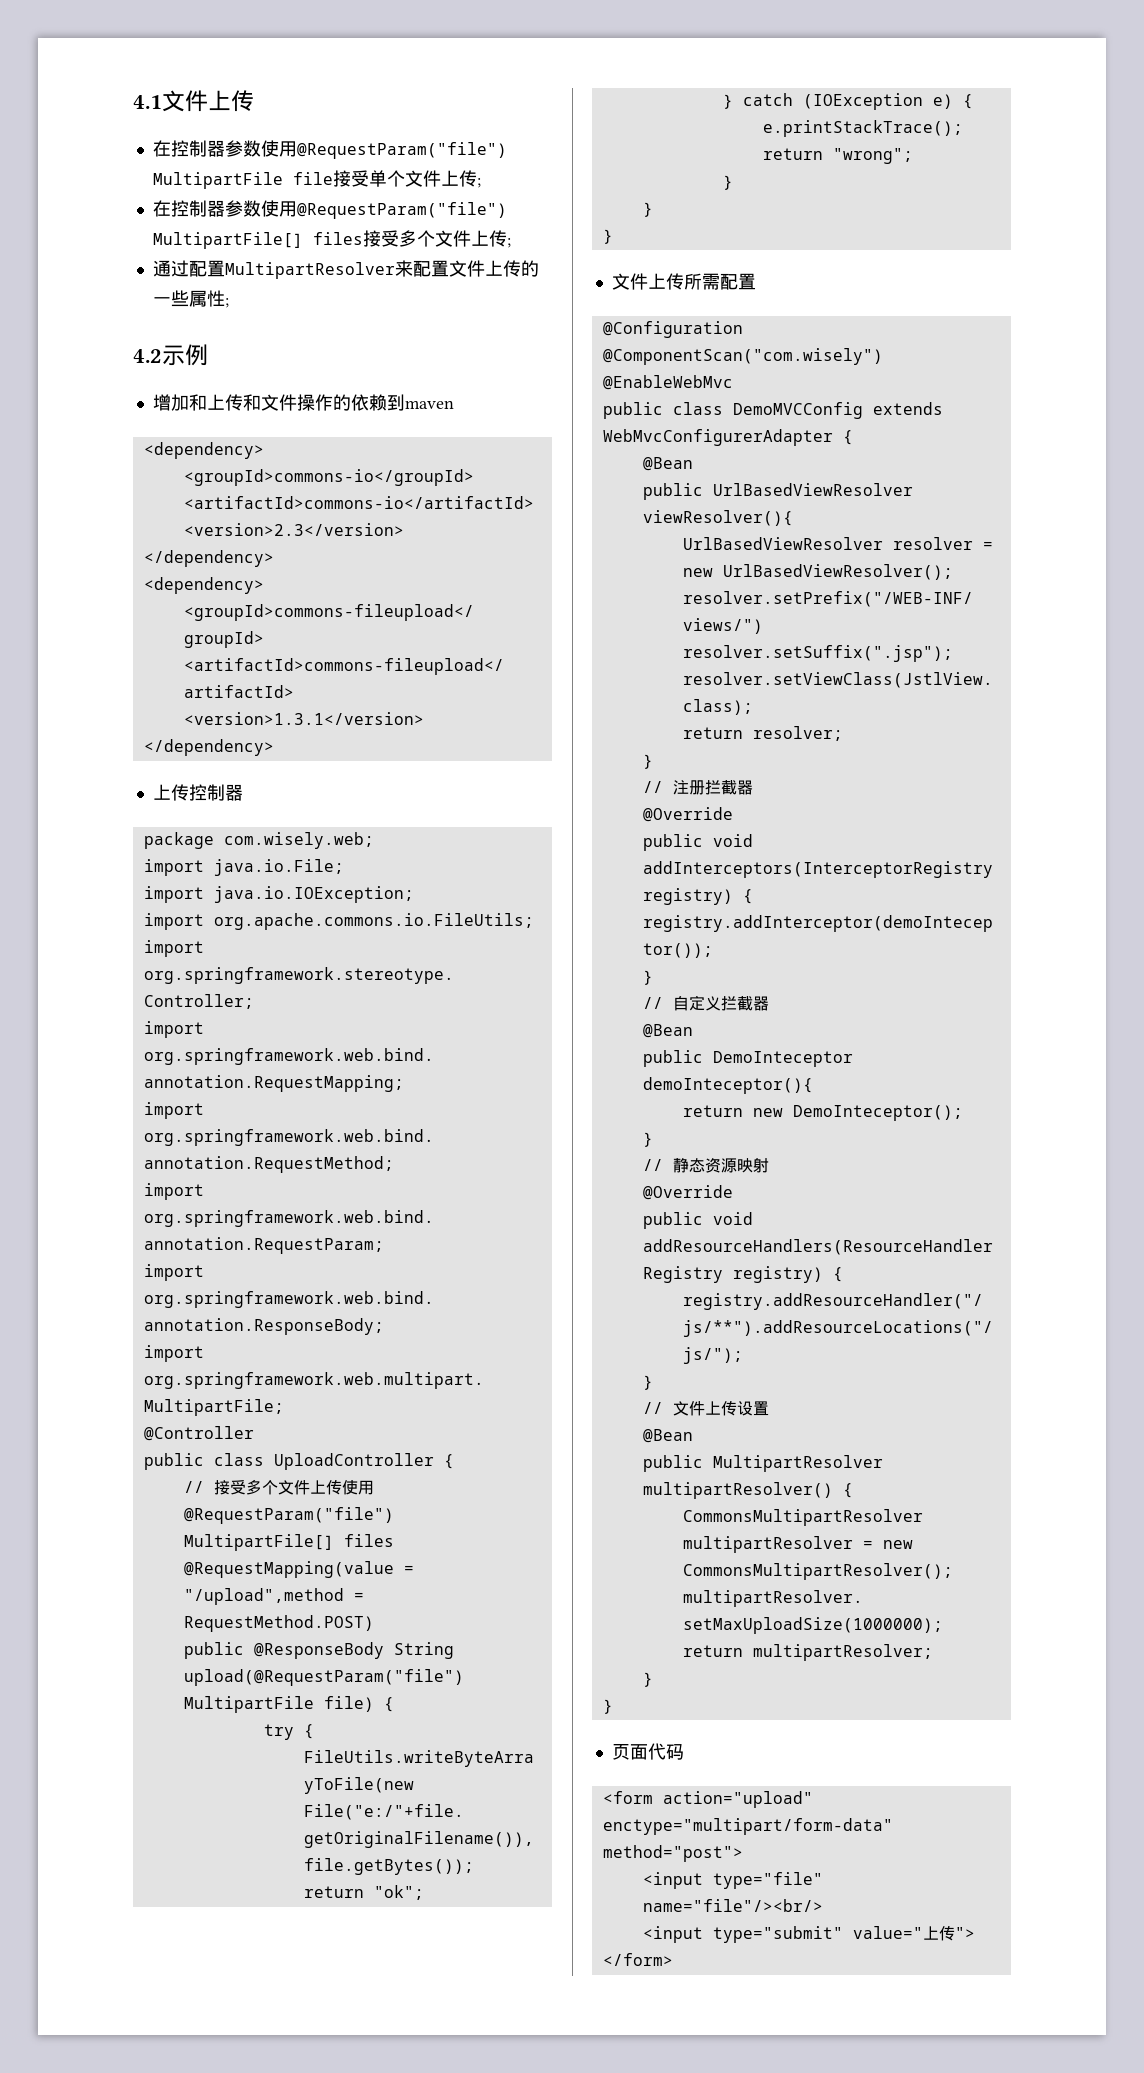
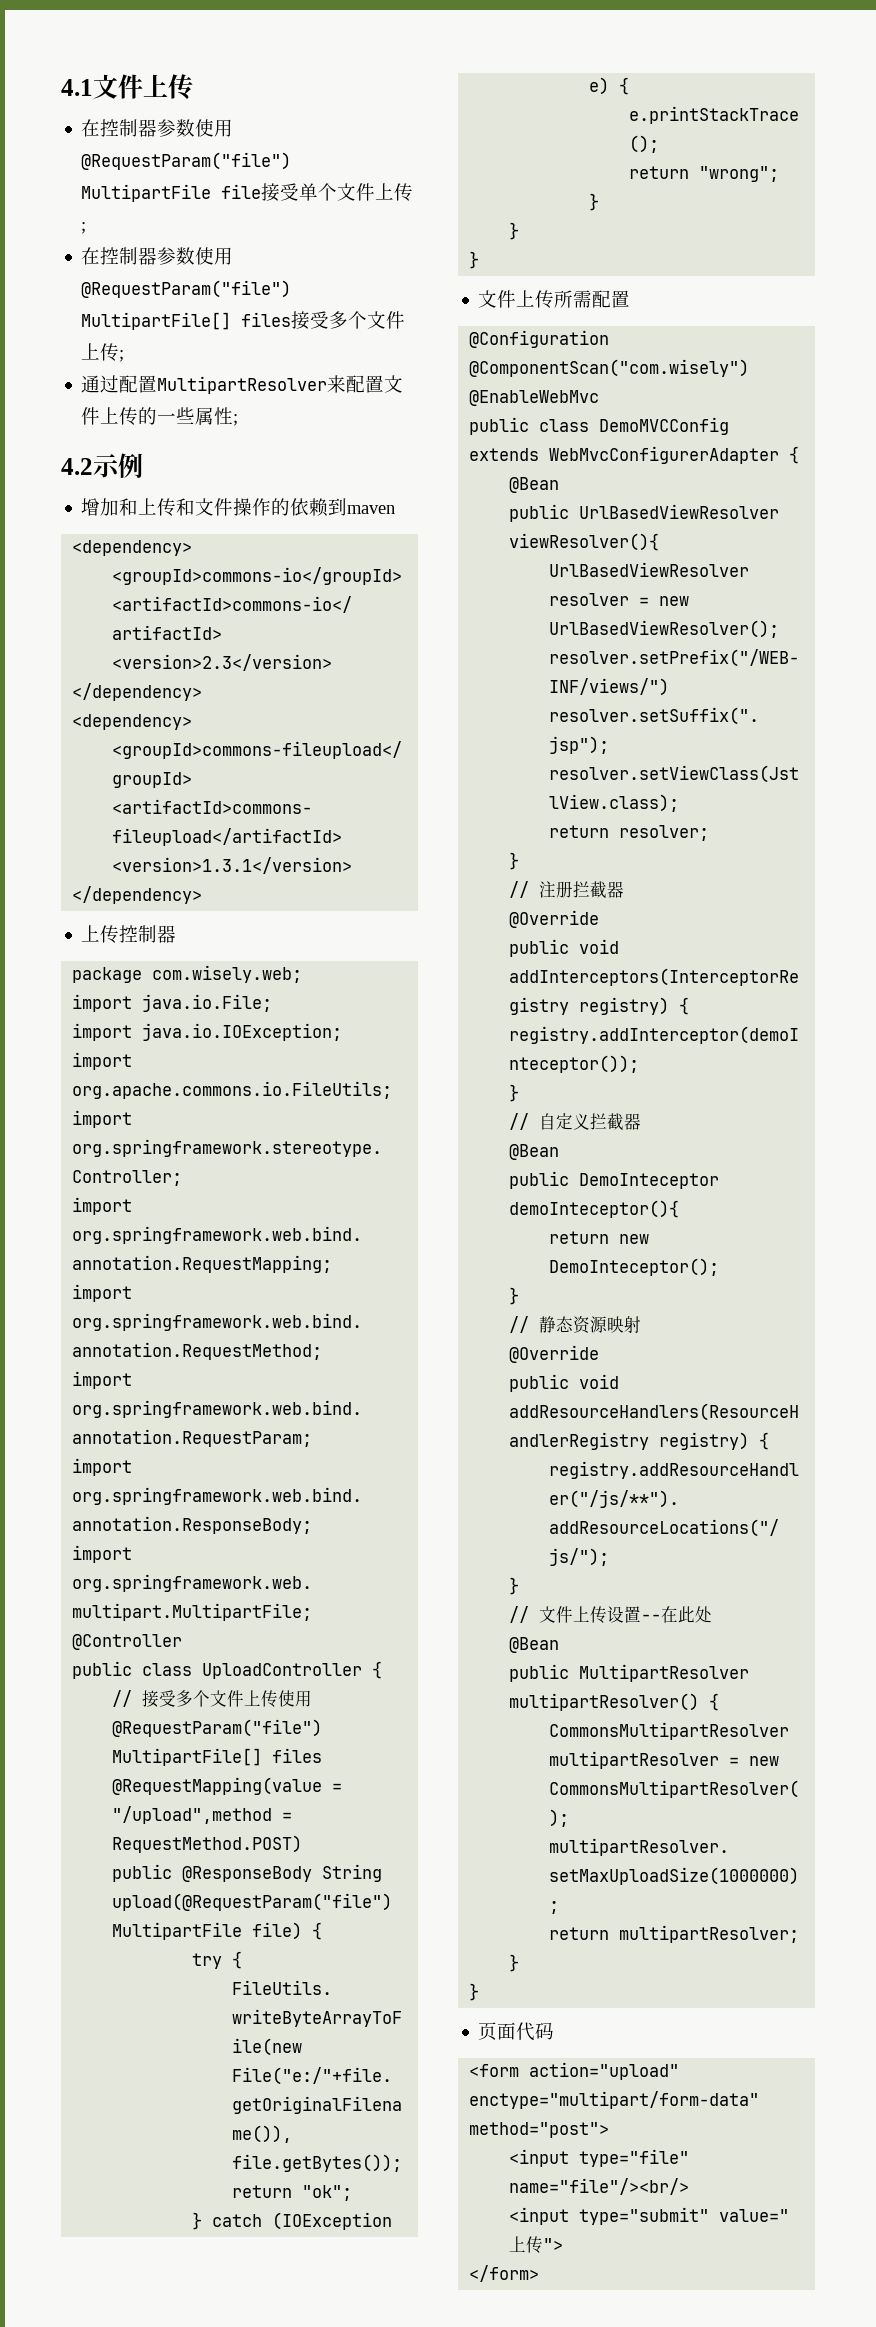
(769, 1408) none -> [641,1606,713,1623] --在此处

